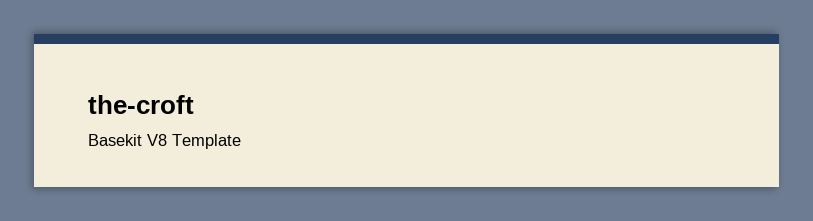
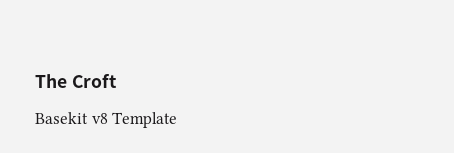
[88,95,194,114] the-croft -> [35,73,117,88] The Croft
[147,134,167,146] V8 -> [91,113,108,124] v8

